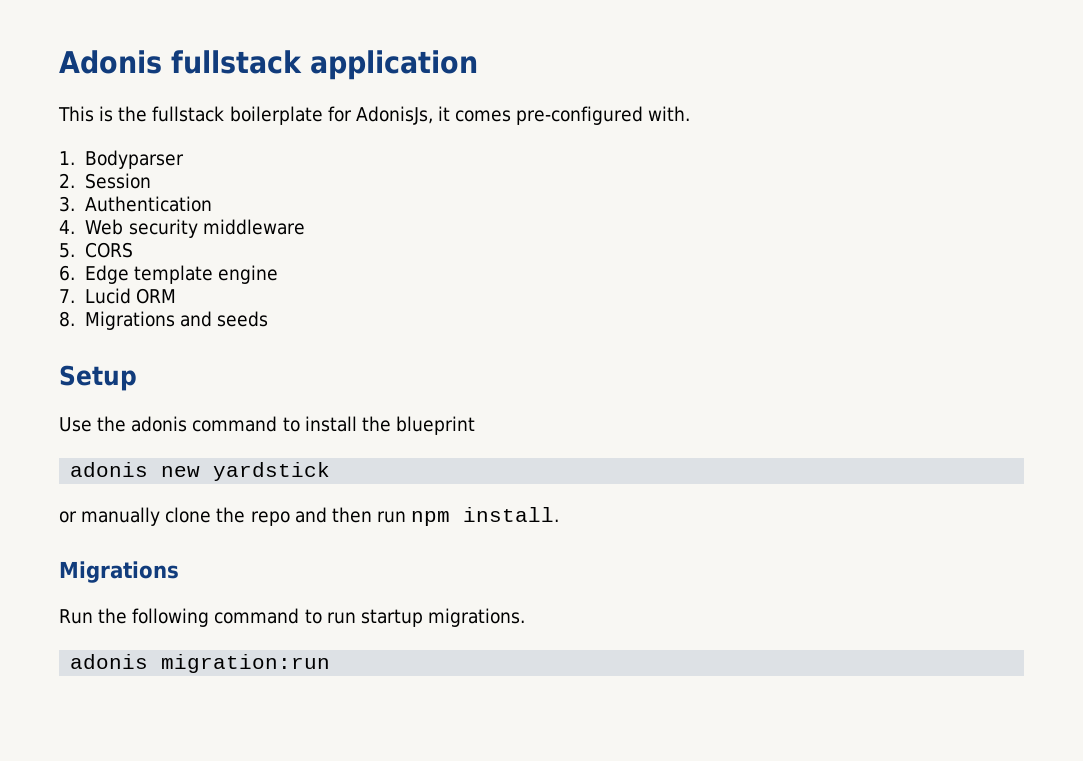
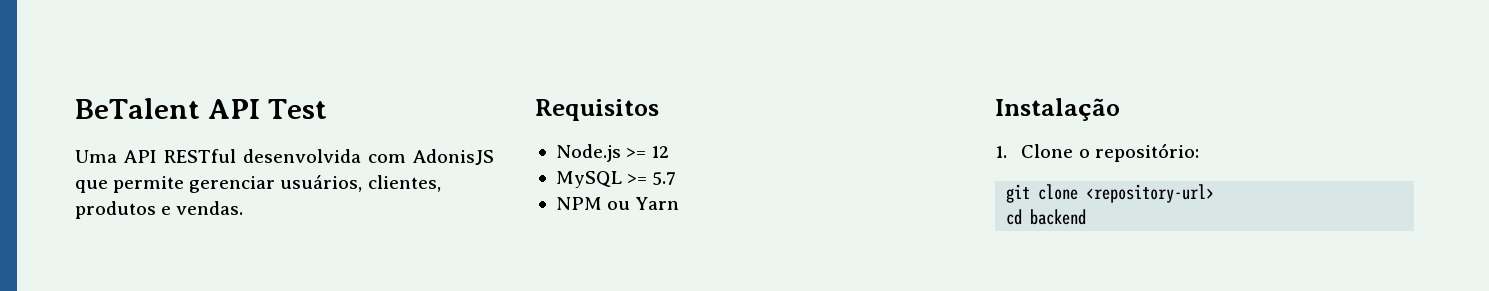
[59,50,478,80] [58,106,691,125] [59,150,184,169] [59,173,151,189] [59,196,212,212] [59,219,305,238] [59,242,133,258] [59,265,278,284] [59,288,176,304] [59,311,268,330] [59,365,137,391] [59,416,475,435] [70,462,331,481] [59,507,560,526] [59,561,179,583] [59,608,525,627] [70,654,331,673] Adonis fullstack application // This is the fullstack boilerplate for AdonisJs, it comes pre-configured with. // 1. Bodyparser // 2. Session // 3. Authentication // 4. Web security middleware // 5. CORS // 6. Edge template engine // 7. Lucid ORM // 8. Migrations and seeds // Setup // Use the adonis command to install the blueprint // adonis new yardstick // or manually clone the repo and then run npm install. // Migrations // Run the following command to run startup migrations. // adonis migration:run -> [75,98,327,119] [75,149,494,165] [75,175,441,193] [75,201,244,219] [535,99,659,121] [555,144,670,162] [555,171,677,188] [555,197,680,210] [995,98,1120,121] [995,143,1199,162] [1006,184,1215,203] [1006,209,1087,225] BeTalent API Test // Uma API RESTful desenvolvida com AdonisJS que permite gerenciar usuários, clientes, produtos e vendas. // Requisitos // Node.js >= 12 // MySQL >= 5.7 // NPM ou Yarn // Instalação // 1. Clone o repositório: // git clone <repository-url> // cd backend

